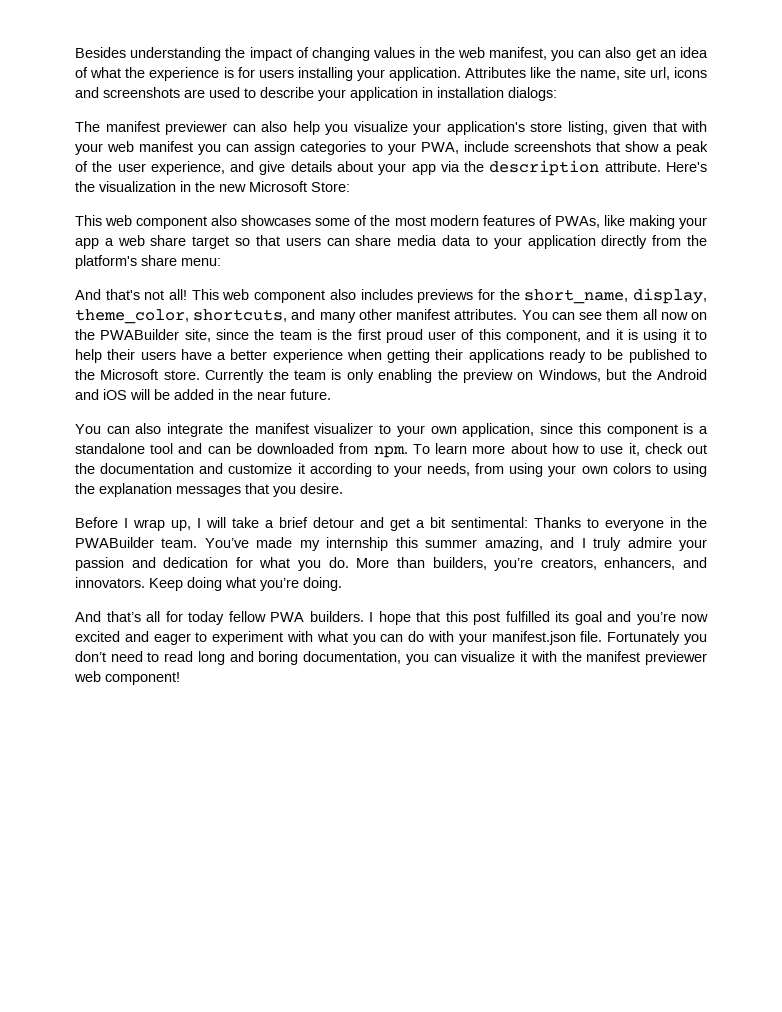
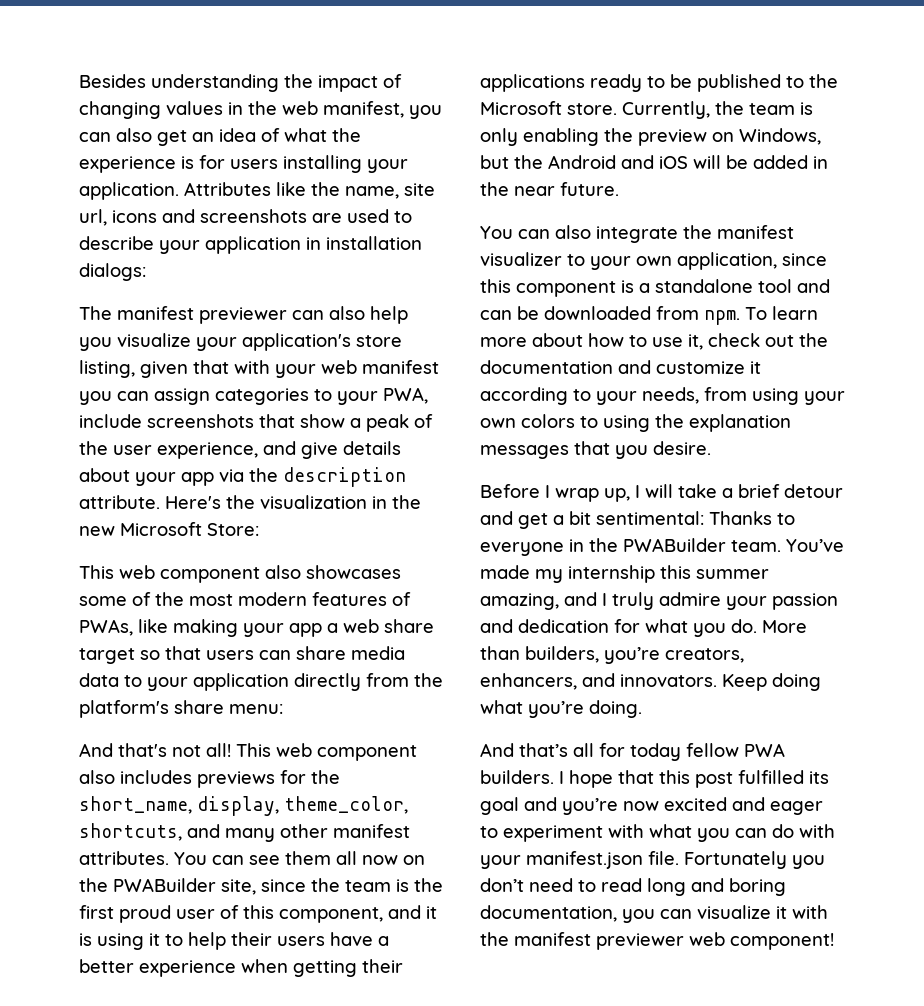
[205,369,265,383] Currently -> [622,101,710,119] Currently,

